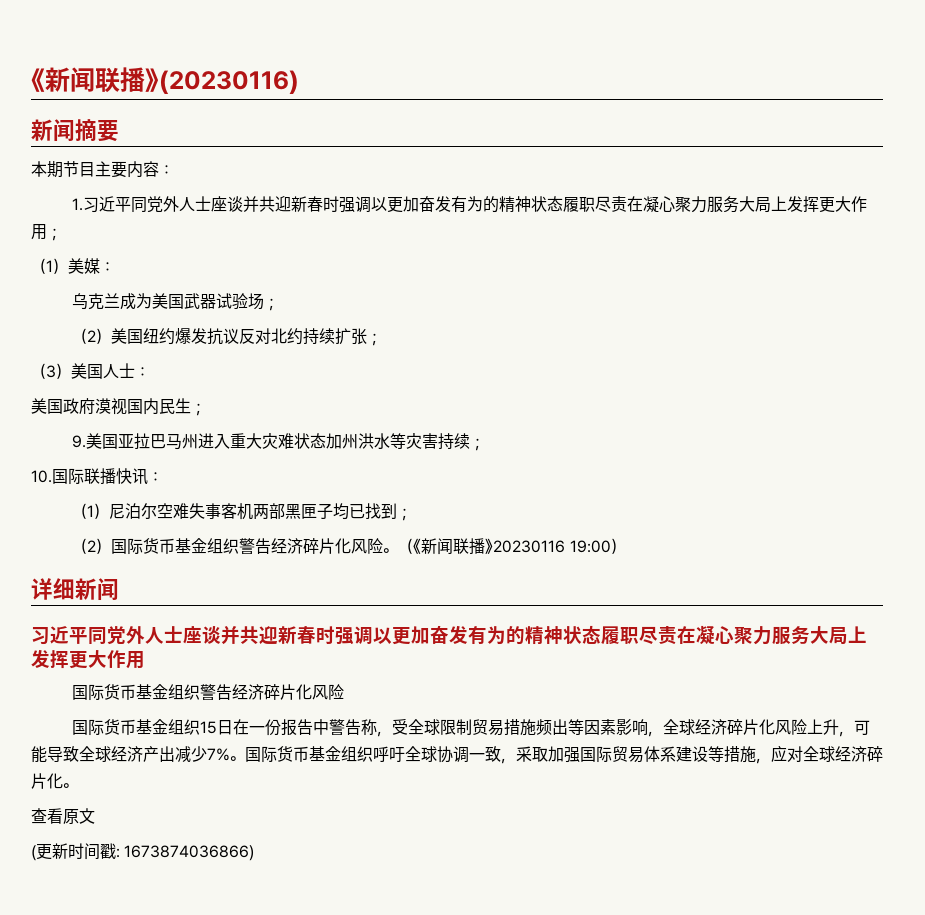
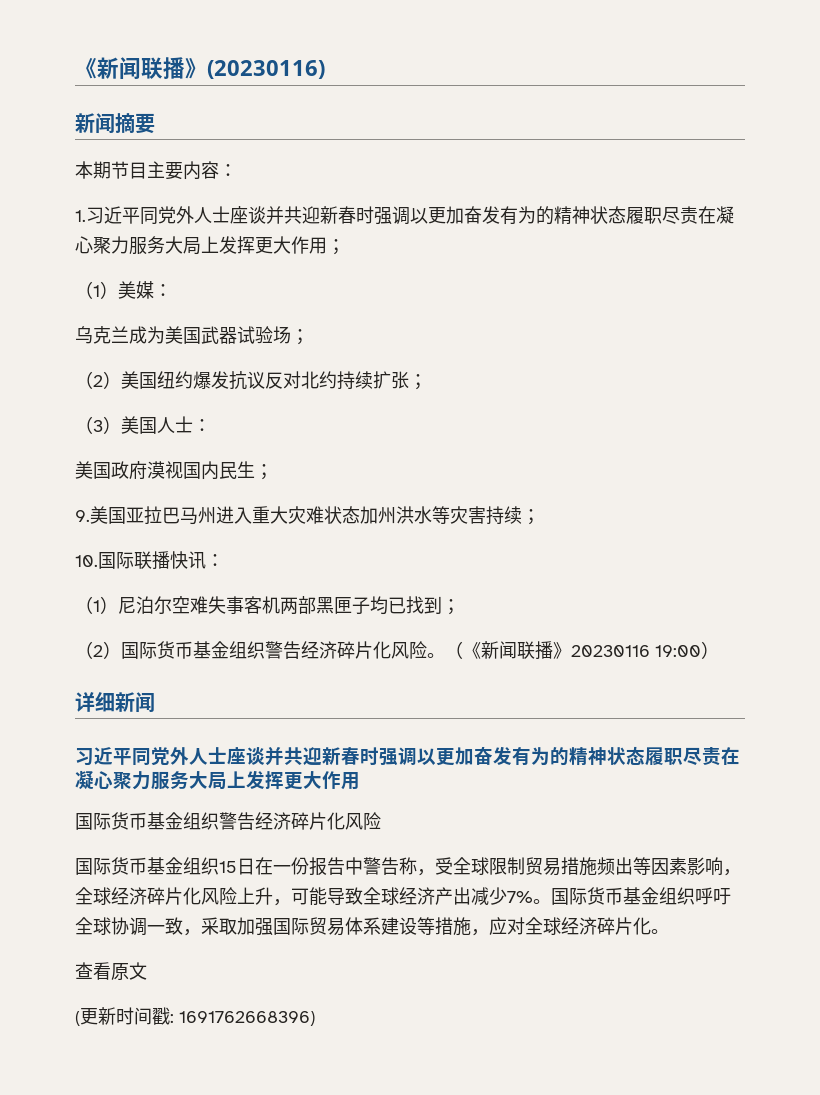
[124,845,255,861] 1673874036866) -> [179,1011,315,1026] 1691762668396)

